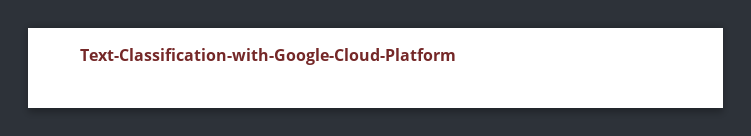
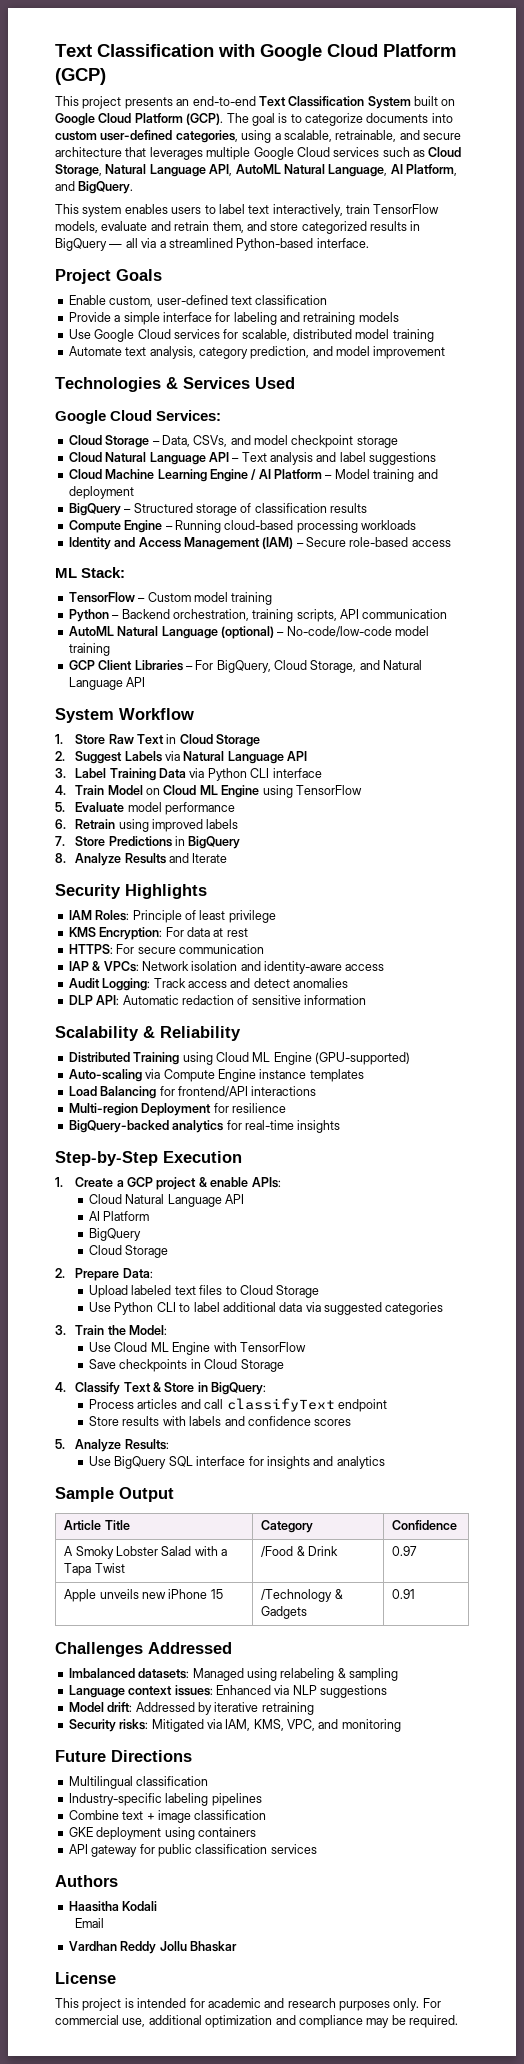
[80,48,456,65] Text-Classification-with-Google-Cloud-Platform -> [55,44,456,61] [55,68,106,85] [55,96,456,109] [55,113,453,126] [55,130,461,143] [55,147,462,160] [55,164,457,177] [55,181,134,194] [55,204,440,217] [55,221,421,234] [55,238,369,251] [55,269,162,284] [68,295,328,307] [68,312,399,325] [68,329,434,342] [68,346,446,359] [55,377,295,392] [55,410,222,424] [68,435,398,448] [68,452,437,465] [68,469,438,482] [68,486,134,499] [68,503,367,516] [68,520,416,533] [68,537,451,550] [55,567,126,578] [68,592,273,605] [68,609,448,622] [68,626,429,639] [68,643,110,656] [68,660,423,673] [68,677,146,690] [55,708,194,723] [55,734,261,747] [55,751,308,764] [55,768,322,781] [55,785,362,798] [55,802,236,815] [55,819,239,832] [55,836,241,849] [55,853,228,866] [55,884,207,899] [68,910,276,923] [68,927,248,940] [68,944,264,954] [68,961,385,974] [68,978,348,991] [68,995,366,1005] [55,1026,241,1041] [68,1052,410,1065] [68,1069,364,1082] [68,1086,317,1099] [68,1103,286,1116] [68,1120,341,1133] [55,1151,242,1166] [55,1177,281,1190] [89,1194,245,1207] [89,1211,150,1221] [89,1228,142,1241] [89,1245,169,1258] [55,1268,153,1281] [89,1285,320,1298] [89,1302,444,1315] [55,1325,168,1335] [89,1342,306,1355] [89,1359,284,1372] [55,1382,267,1395] [89,1398,387,1412] [89,1416,352,1426] [55,1439,169,1452] [89,1456,385,1469] [55,1487,174,1502] [64,1520,130,1530] [261,1520,314,1533] [392,1520,458,1530] [64,1546,228,1559] [64,1563,125,1576] [261,1546,339,1557] [392,1546,418,1556] [64,1589,223,1602] [261,1589,343,1602] [261,1606,308,1619] [392,1589,416,1599] [55,1642,232,1657] [68,1668,398,1681] [68,1685,387,1698] [68,1702,314,1715] [68,1719,401,1732] [55,1750,192,1762] [68,1776,209,1789] [68,1793,262,1806] [68,1810,267,1823] [68,1827,256,1840] [68,1844,317,1857] [55,1875,118,1887] [68,1901,158,1912] [75,1918,105,1928] [68,1941,237,1954] [55,1972,116,1984] [55,1998,441,2011] [55,2015,458,2028] Text Classification with Google Cloud Platform (GCP) // This project presents an end-to-end Text Classification System built on Google Cloud Platform (GCP). The goal is to categorize documents into custom user-defined categories, using a scalable, retrainable, and secure architecture that leverages multiple Google Cloud services such as Cloud Storage, Natural Language API, AutoML Natural Language, AI Platform, and BigQuery. // This system enables users to label text interactively, train TensorFlow models, evaluate and retrain them, and store categorized results in BigQuery — all via a streamlined Python-based interface. // Project Goals // Enable custom, user-defined text classification // Provide a simple interface for labeling and retraining models // Use Google Cloud services for scalable, distributed model training // Automate text analysis, category prediction, and model improvement // Technologies & Services Used // Google Cloud Services: // Cloud Storage – Data, CSVs, and model checkpoint storage // Cloud Natural Language API – Text analysis and label suggestions // Cloud Machine Learning Engine / AI Platform – Model training and deployment // BigQuery – Structured storage of classification results // Compute Engine – Running cloud-based processing workloads // Identity and Access Management (IAM) – Secure role-based access // ML Stack: // TensorFlow – Custom model training // Python – Backend orchestration, training scripts, API communication // AutoML Natural Language (optional) – No-code/low-code model training // GCP Client Libraries – For BigQuery, Cloud Storage, and Natural Language API // System Workflow // 1. Store Raw Text in Cloud Storage // 2. Suggest Labels via Natural Language API // 3. Label Training Data via Python CLI interface // 4. Train Model on Cloud ML Engine using TensorFlow // 5. Evaluate model performance // 6. Retrain using improved labels // 7. Store Predictions in BigQuery // 8. Analyze Results and Iterate // Security Highlights // IAM Roles: Principle of least privilege // KMS Encryption: For data at rest // HTTPS: For secure communication // IAP & VPCs: Network isolation and identity-aware access // Audit Logging: Track access and detect anomalies // DLP API: Automatic redaction of sensitive information // Scalability & Reliability // Distributed Training using Cloud ML Engine (GPU-supported) // Auto-scaling via Compute Engine instance templates // Load Balancing for frontend/API interactions // Multi-region Deployment for resilience // BigQuery-backed analytics for real-time insights // Step-by-Step Execution // 1. Create a GCP project & enable APIs: // Cloud Natural Language API // AI Platform // BigQuery // Cloud Storage // 2. Prepare Data: // Upload labeled text files to Cloud Storage // Use Python CLI to label additional data via suggested categories // 3. Train the Model: // Use Cloud ML Engine with TensorFlow // Save checkpoints in Cloud Storage // 4. Classify Text & Store in BigQuery: // Process articles and call classifyText endpoint // Store results with labels and confidence scores // 5. Analyze Results: // Use BigQuery SQL interface for insights and analytics // Sample Output // Article Title | Category | Confidence // A Smoky Lobster Salad with a Tapa Twist | /Food & Drink | 0.97 // Apple unveils new iPhone 15 | /Technology & Gadgets | 0.91 // Challenges Addressed // Imbalanced datasets: Managed using relabeling & sampling // Language context issues: Enhanced via NLP suggestions // Model drift: Addressed by iterative retraining // Security risks: Mitigated via IAM, KMS, VPC, and monitoring // Future Directions // Multilingual classification // Industry-specific labeling pipelines // Combine text + image classification // GKE deployment using containers // API gateway for public classification services // Authors // Haasitha Kodali // Email // Vardhan Reddy Jollu Bhaskar // License // This project is intended for academic and research purposes only. For commercial use, additional optimization and compliance may be required.

